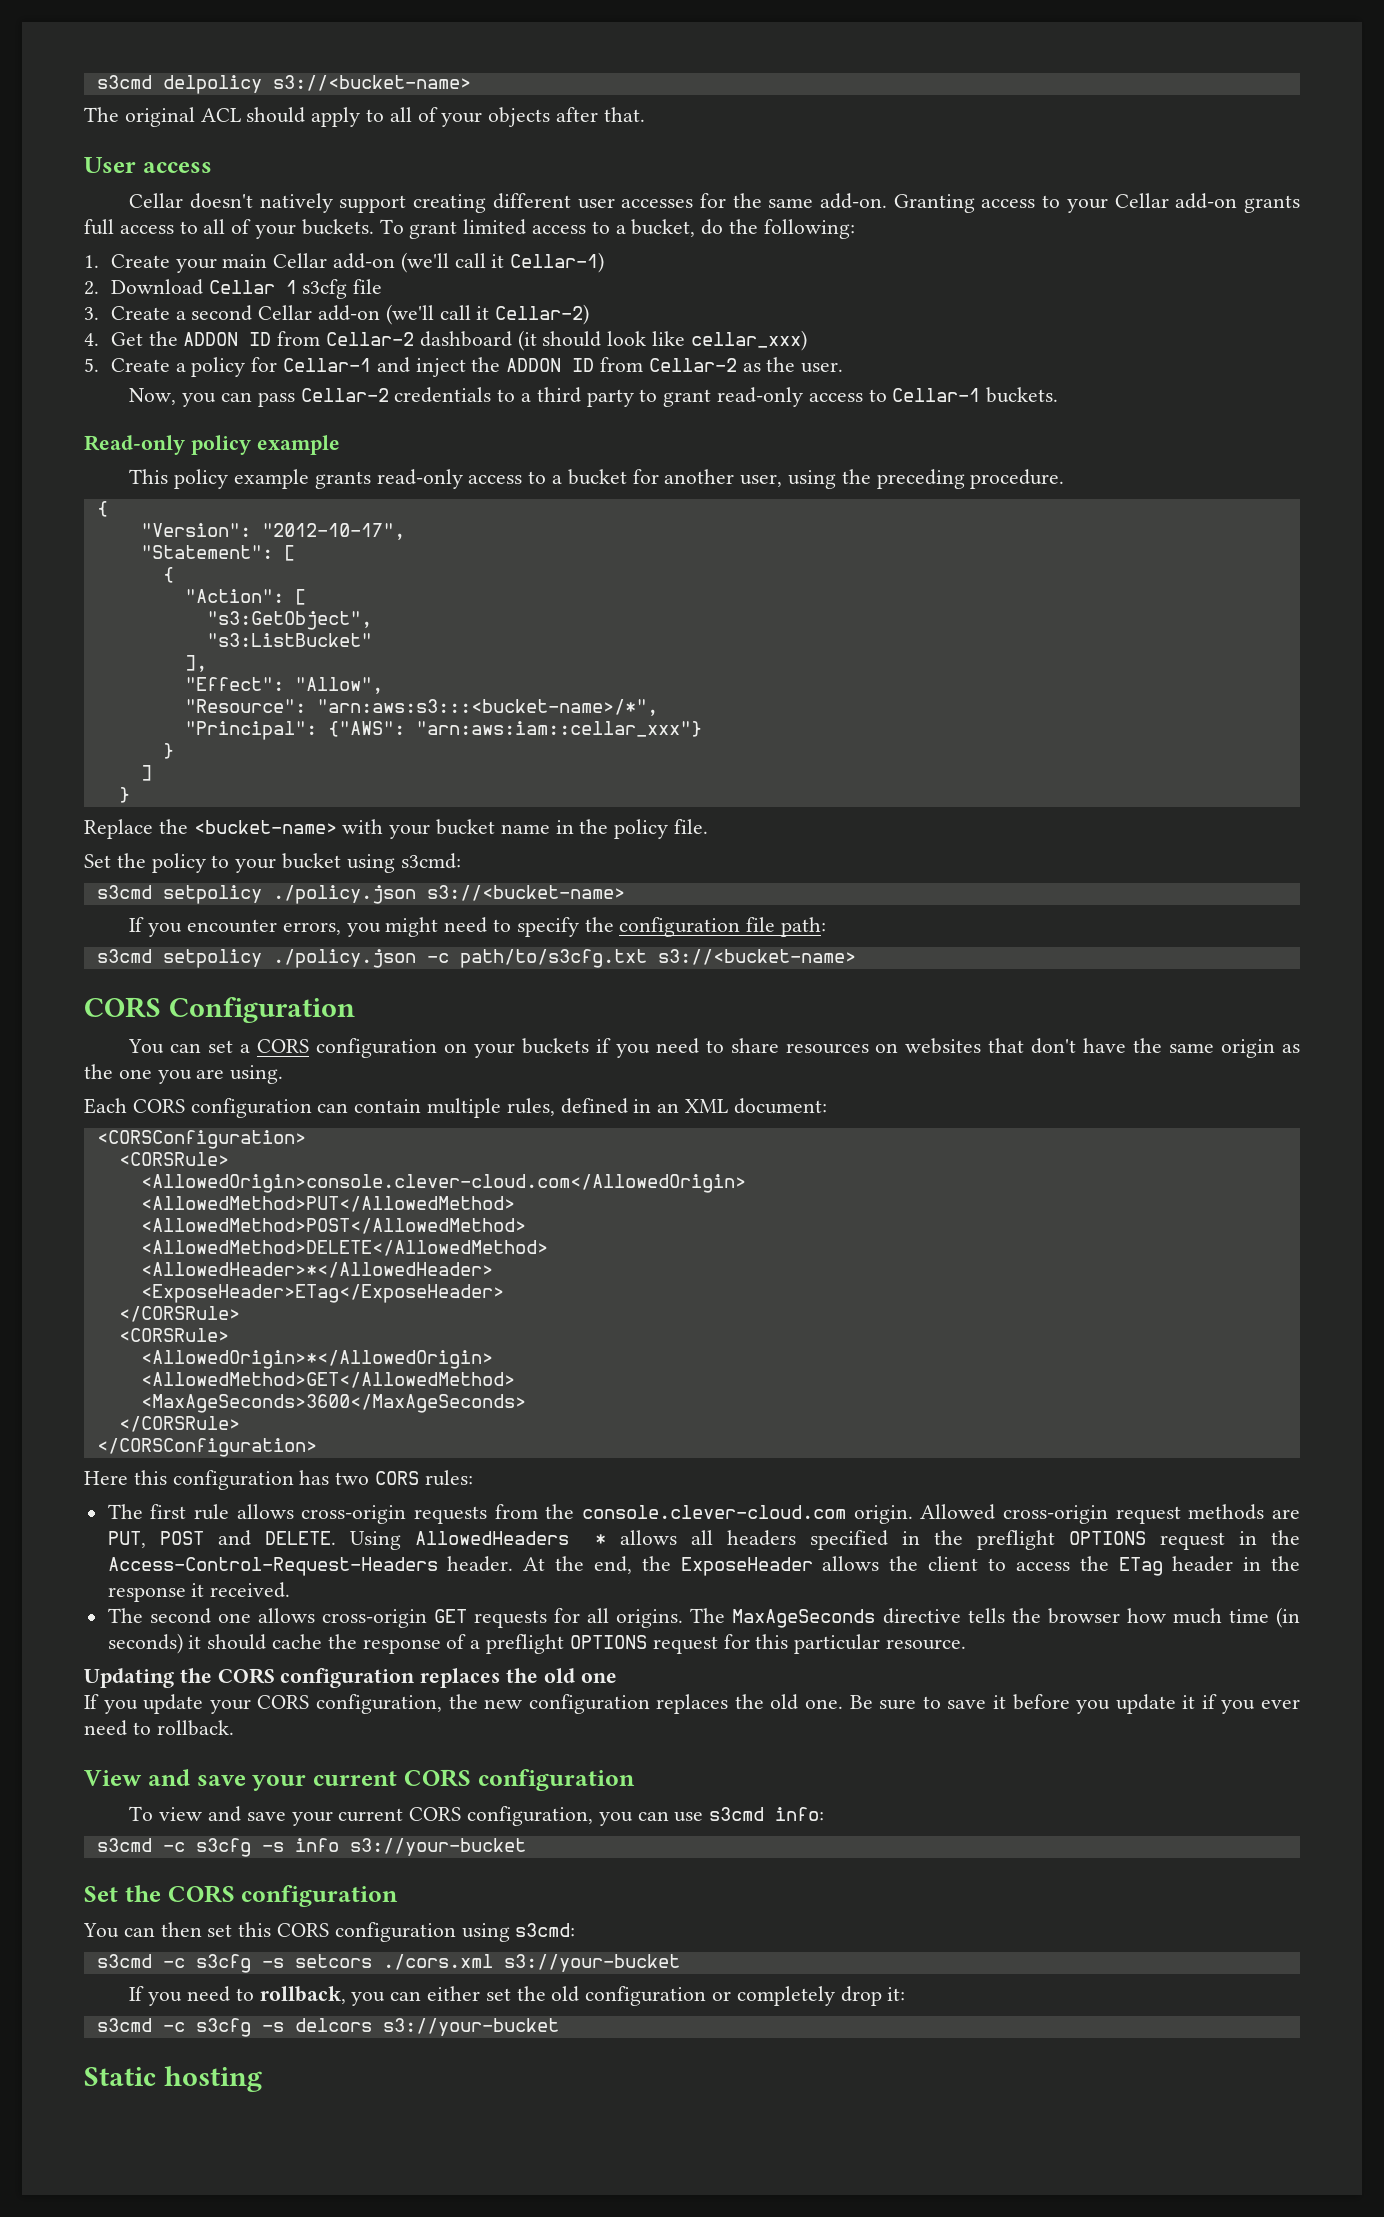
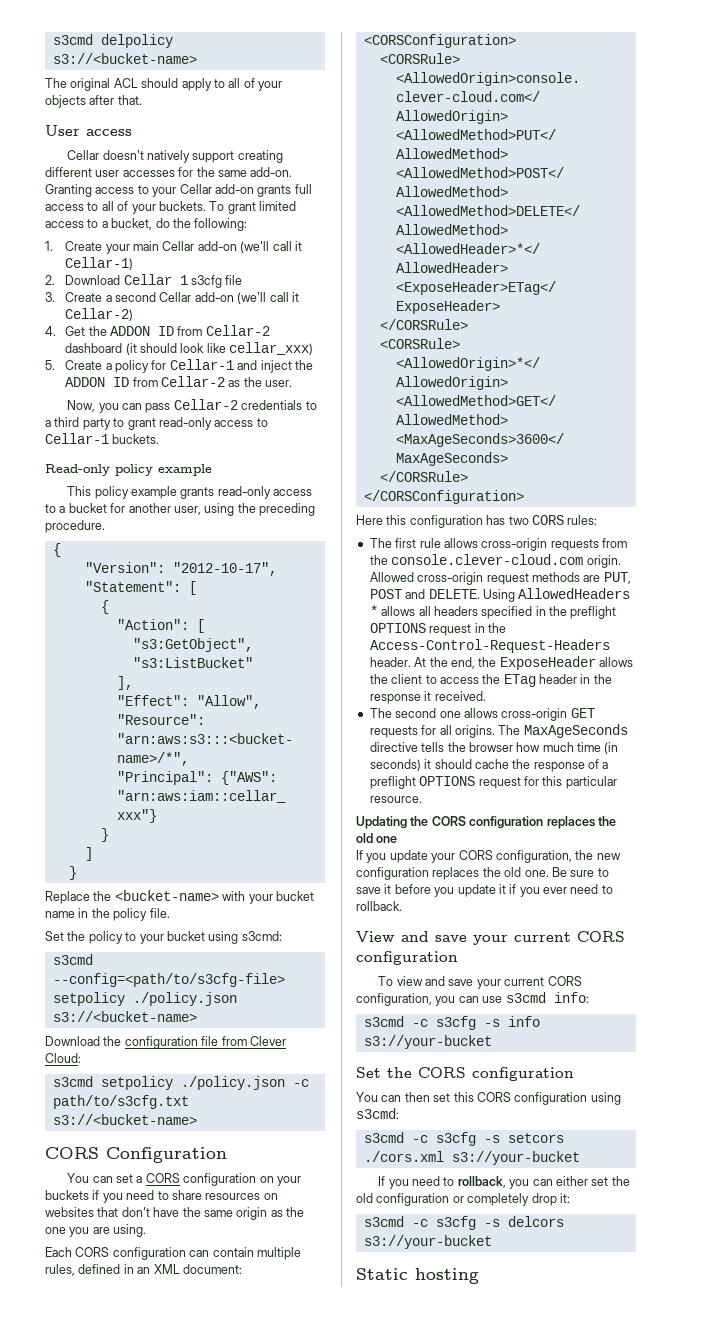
(152, 892) none -> [52,973,285,987] --config=<path/to/s3cfg-file>
[129,917,826,937] If you encounter errors, you might need to specify the configuration file path: -> [45,1036,286,1049] [45,1053,81,1063] Download the configuration file from Clever Cloud:

